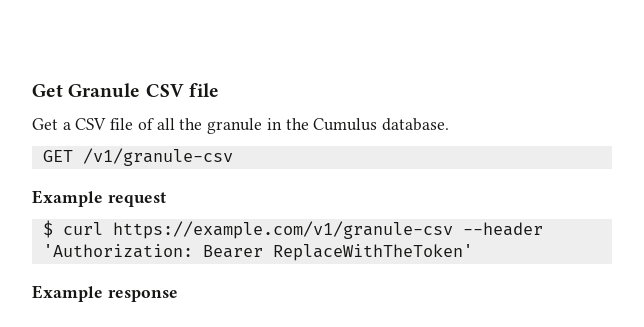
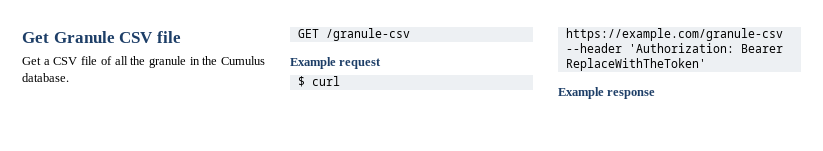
[82,148,233,166] /v1/granule-csv -> [325,28,410,41] /granule-csv
[112,221,453,239] https://example.com/v1/granule-csv -> [565,28,783,41] https://example.com/granule-csv

